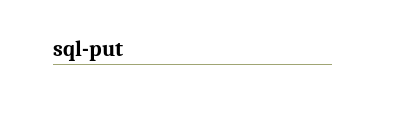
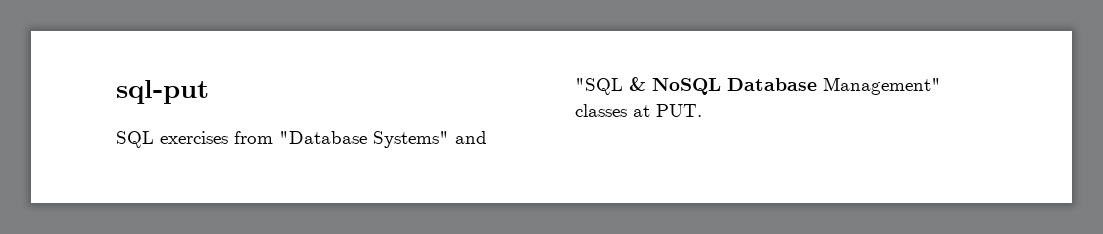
(123, 50) none -> [116,131,487,148] [575,77,941,95] [575,104,702,117] // SQL exercises from "Database Systems" and "SQL & NoSQL Database Management" classes at PUT.

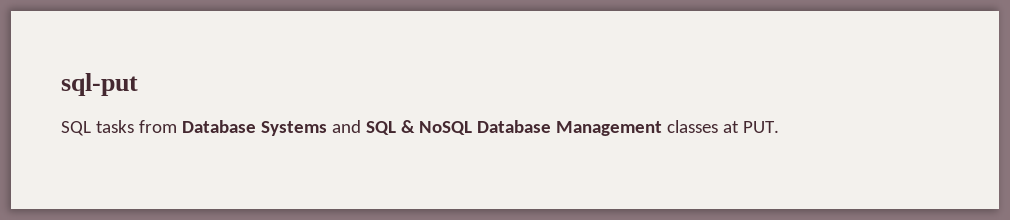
[160,131,487,148] [575,78,623,95] exercises from "Database Systems" and "SQL -> [95,120,396,136] tasks from Database Systems and SQL
[823,77,941,95] Management" -> [555,121,662,136] Management

